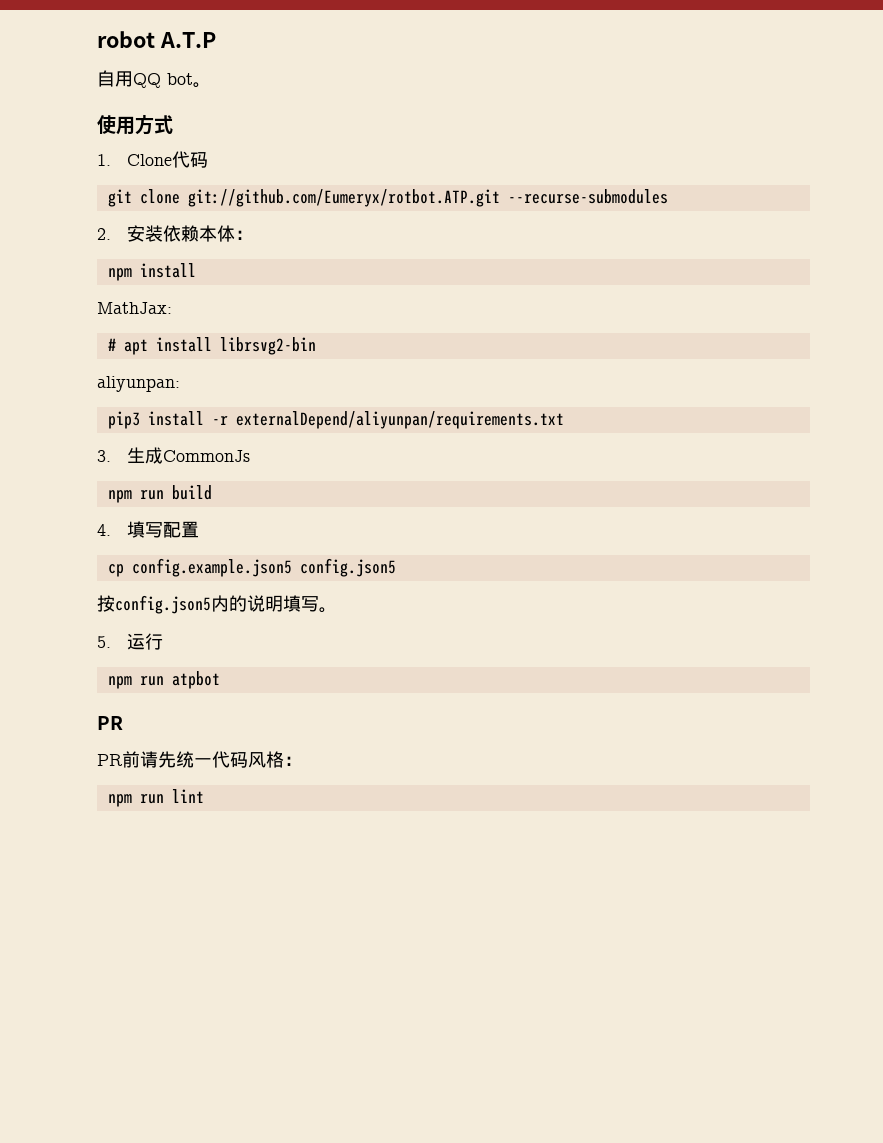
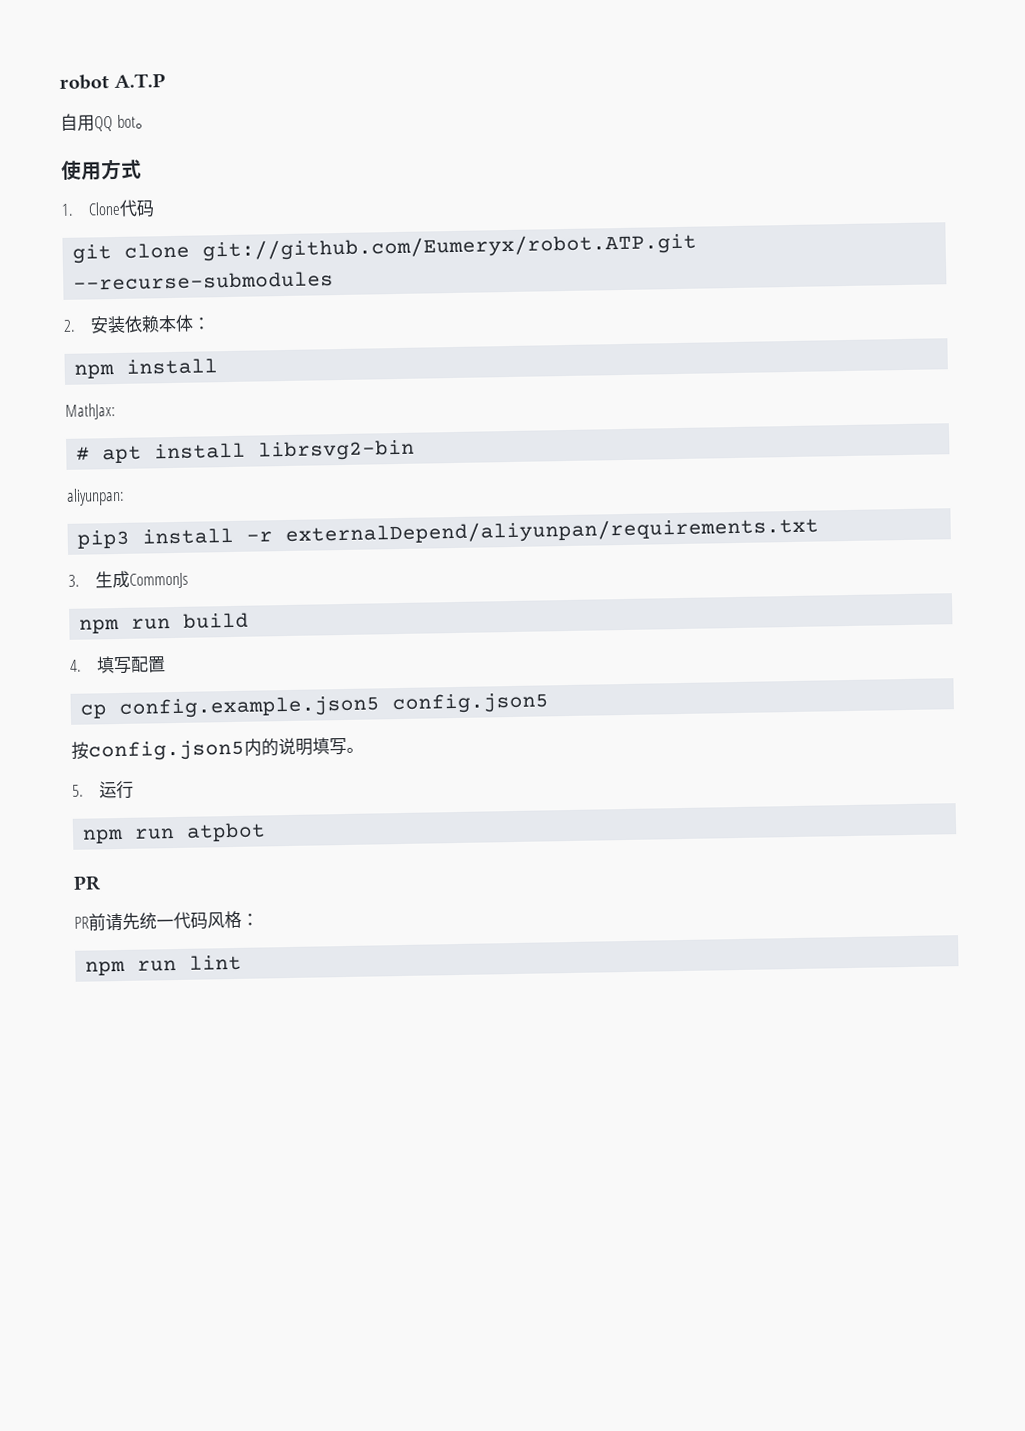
[187,189,500,207] git://github.com/Eumeryx/rotbot.ATP.git -> [202,232,698,262] git://github.com/Eumeryx/robot.ATP.git

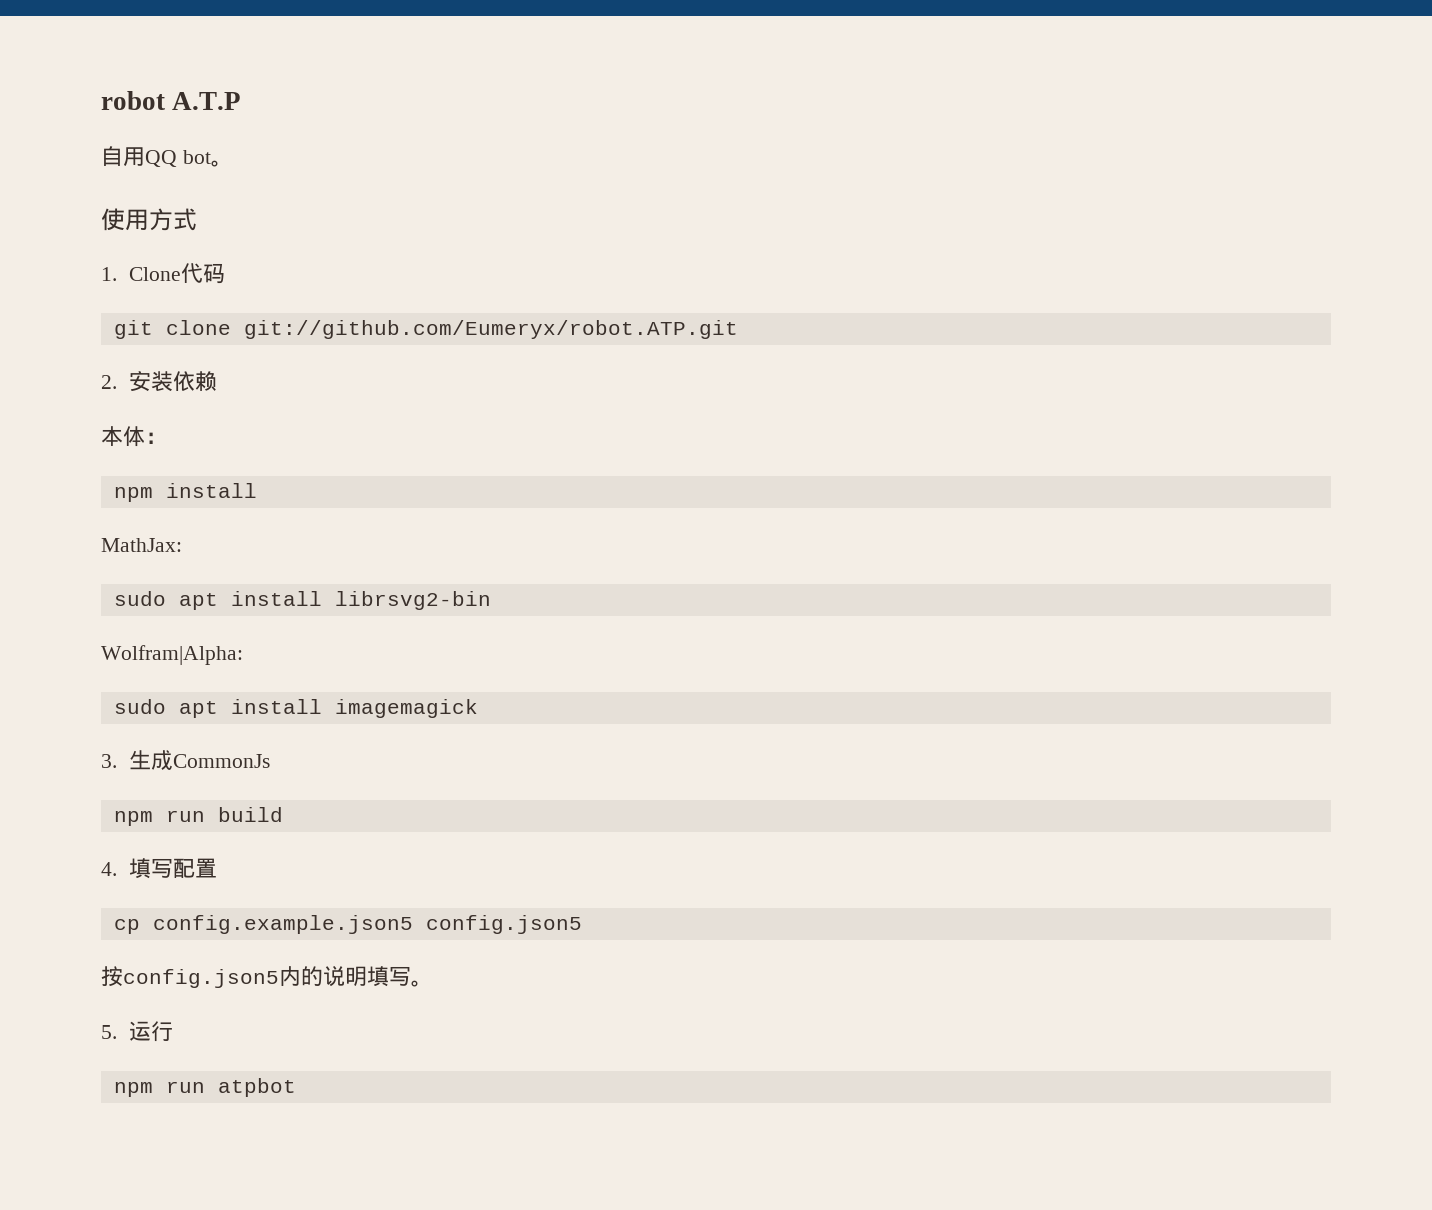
[73,271,335,291] --recurse-submodules -> (738, 329) none
(160, 324) none -> (218, 381) //
[76,446,91,461] # -> [113,591,166,606] sudo
[66,487,125,506] [77,516,820,549] aliyunpan: // pip3 install -r externalDepend/aliyunpan/requirements.txt -> [101,645,243,665] [113,699,478,718] Wolfram|Alpha: // sudo apt install imagemagick
[73,875,101,891] [74,910,259,932] [85,954,243,976] // PR // PR前请先统一代码风格： // npm run lint -> (296, 1087) none

